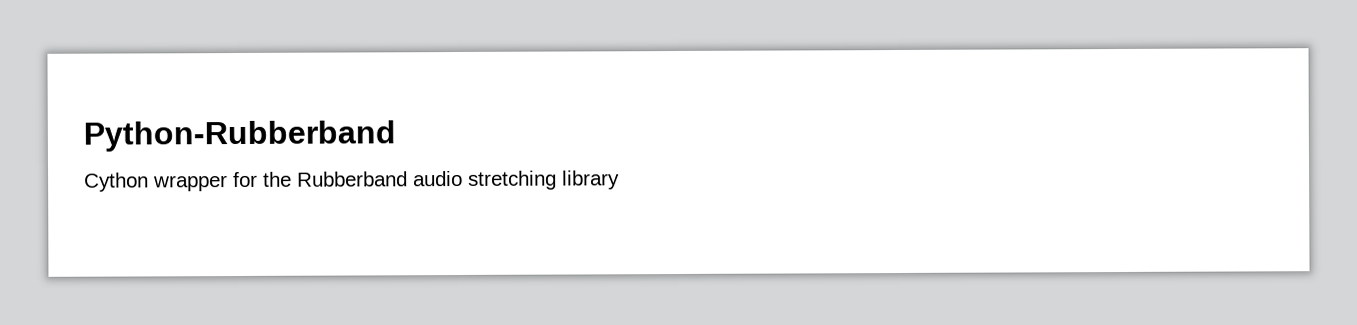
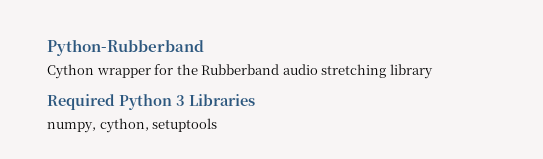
(620, 180) none -> [47,94,255,110] [47,118,218,133] // Required Python 3 Libraries // numpy, cython, setuptools

